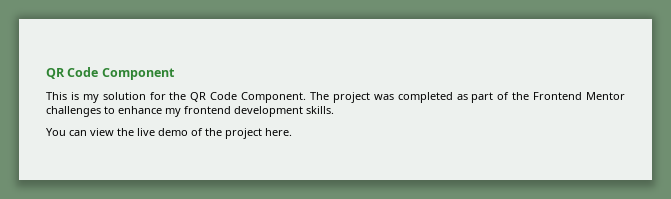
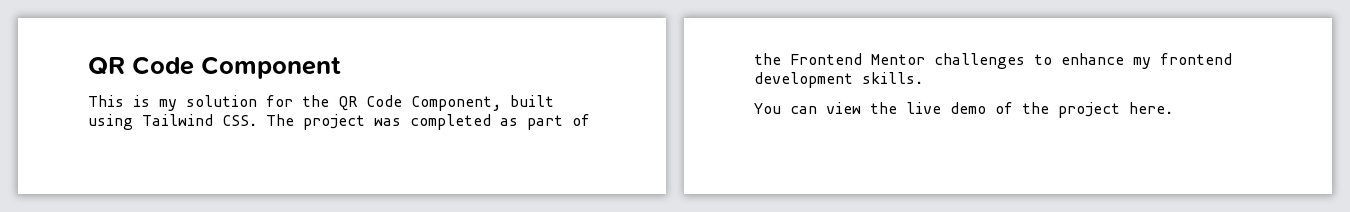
[241,92,307,103] Component. -> [411,95,554,111] [88,114,257,130] Component, built using Tailwind CSS.

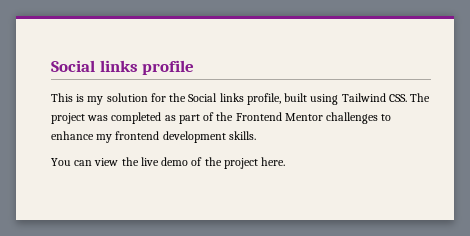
[88,56,341,79] QR Code Component -> [51,60,195,75] Social links profile
[338,95,501,111] QR Code Component, -> [188,93,281,105] Social links profile,

